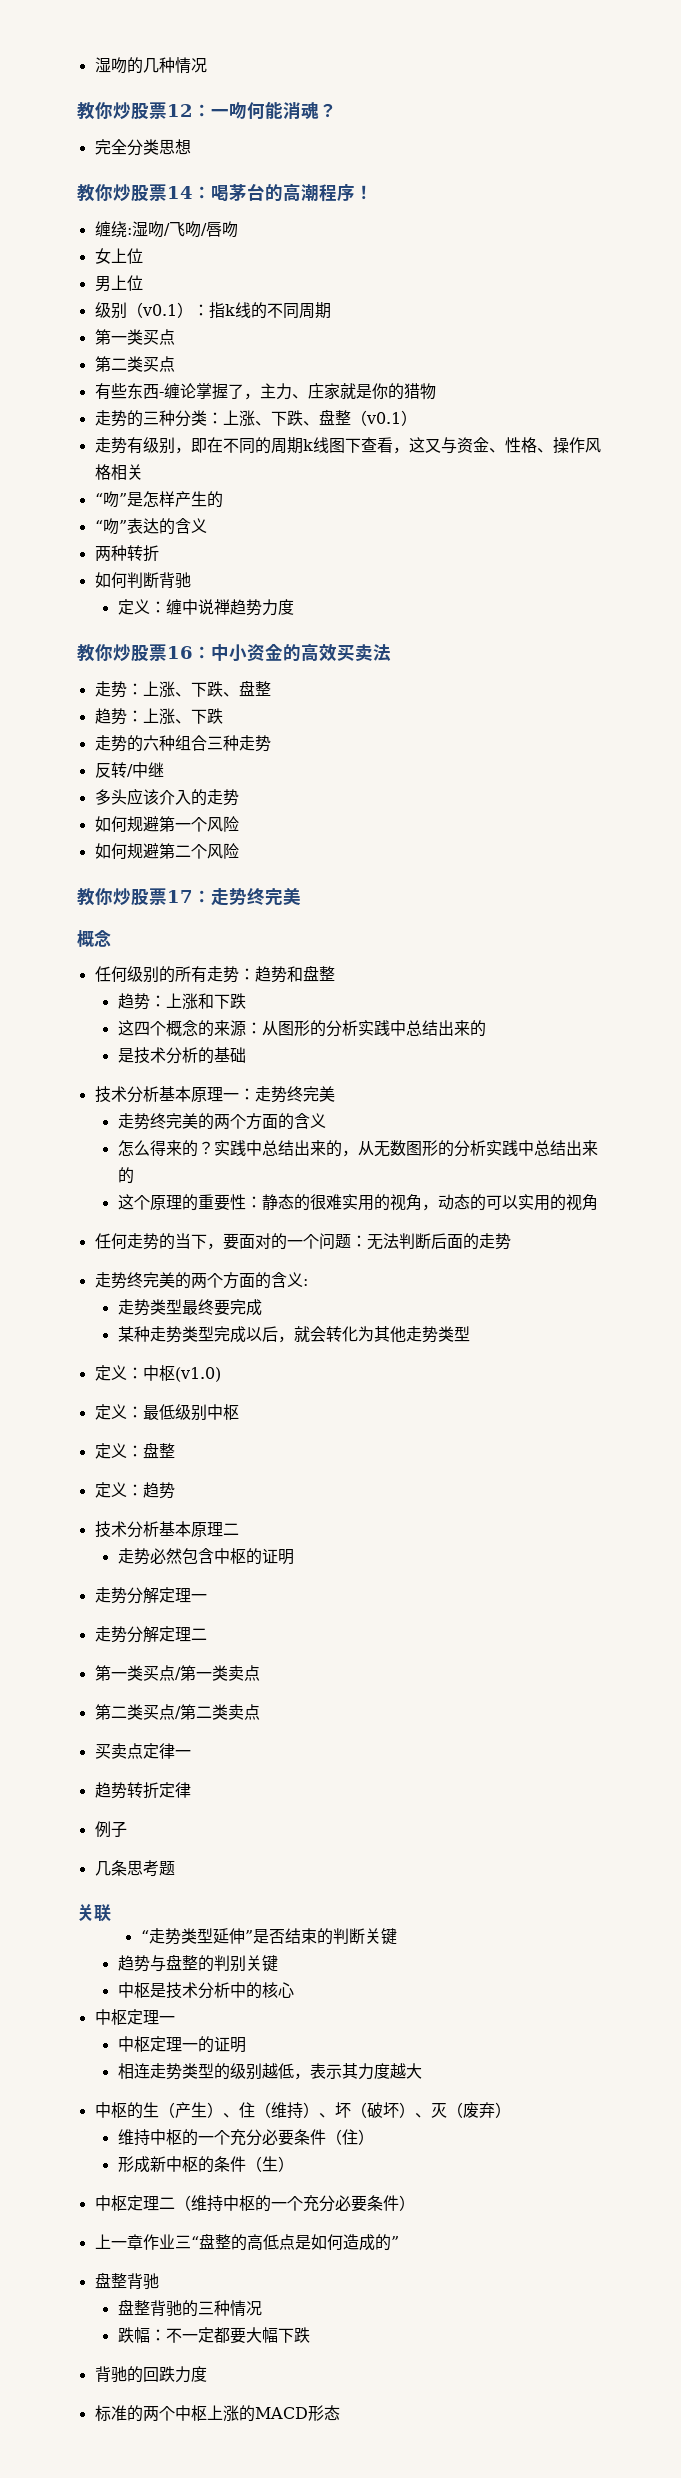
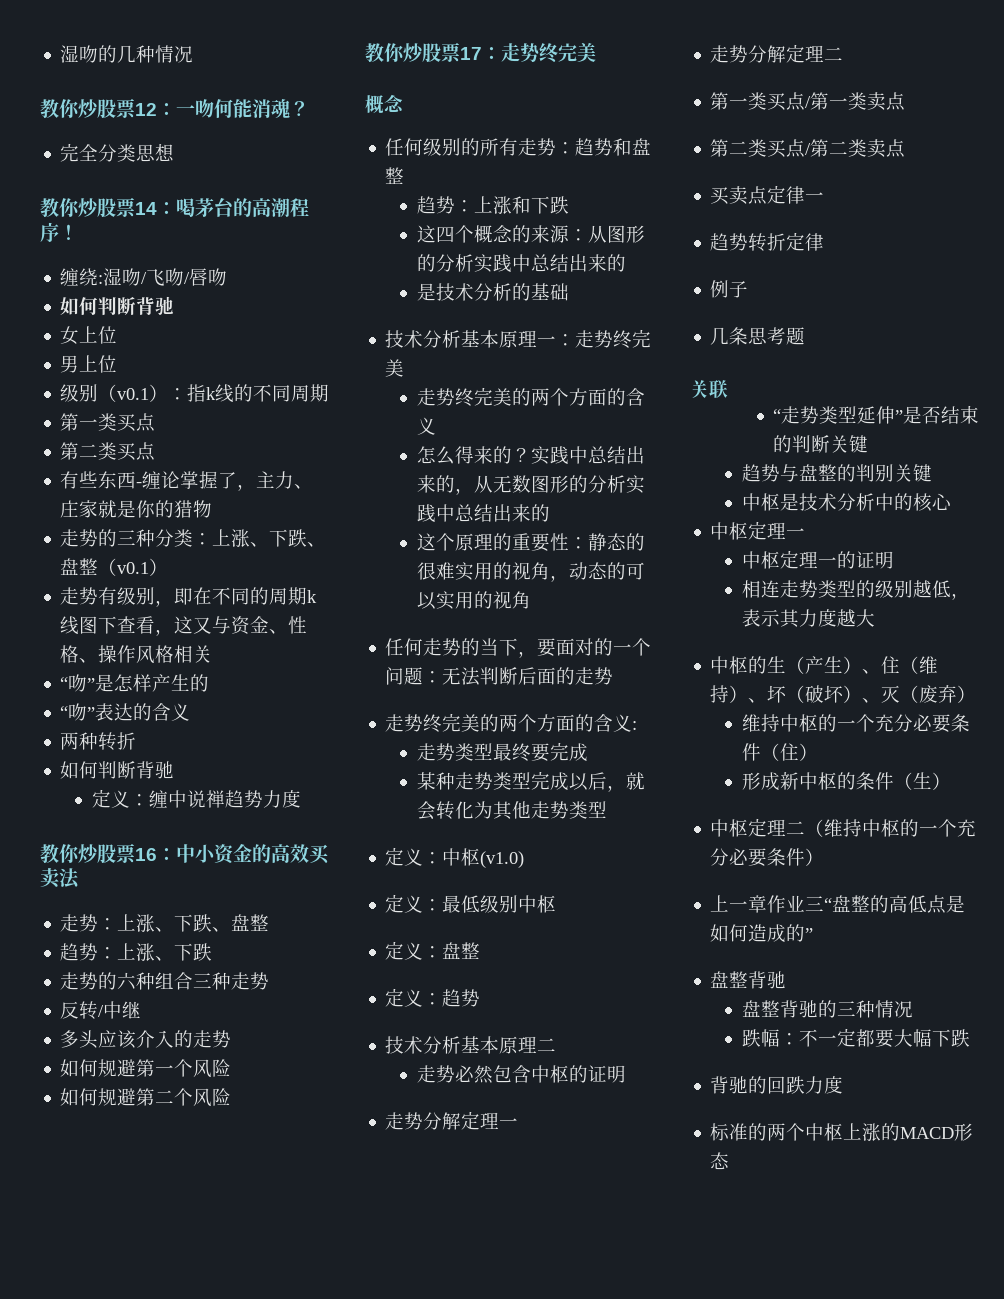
(238, 229) none -> [60,296,175,316] // 如何判断背驰

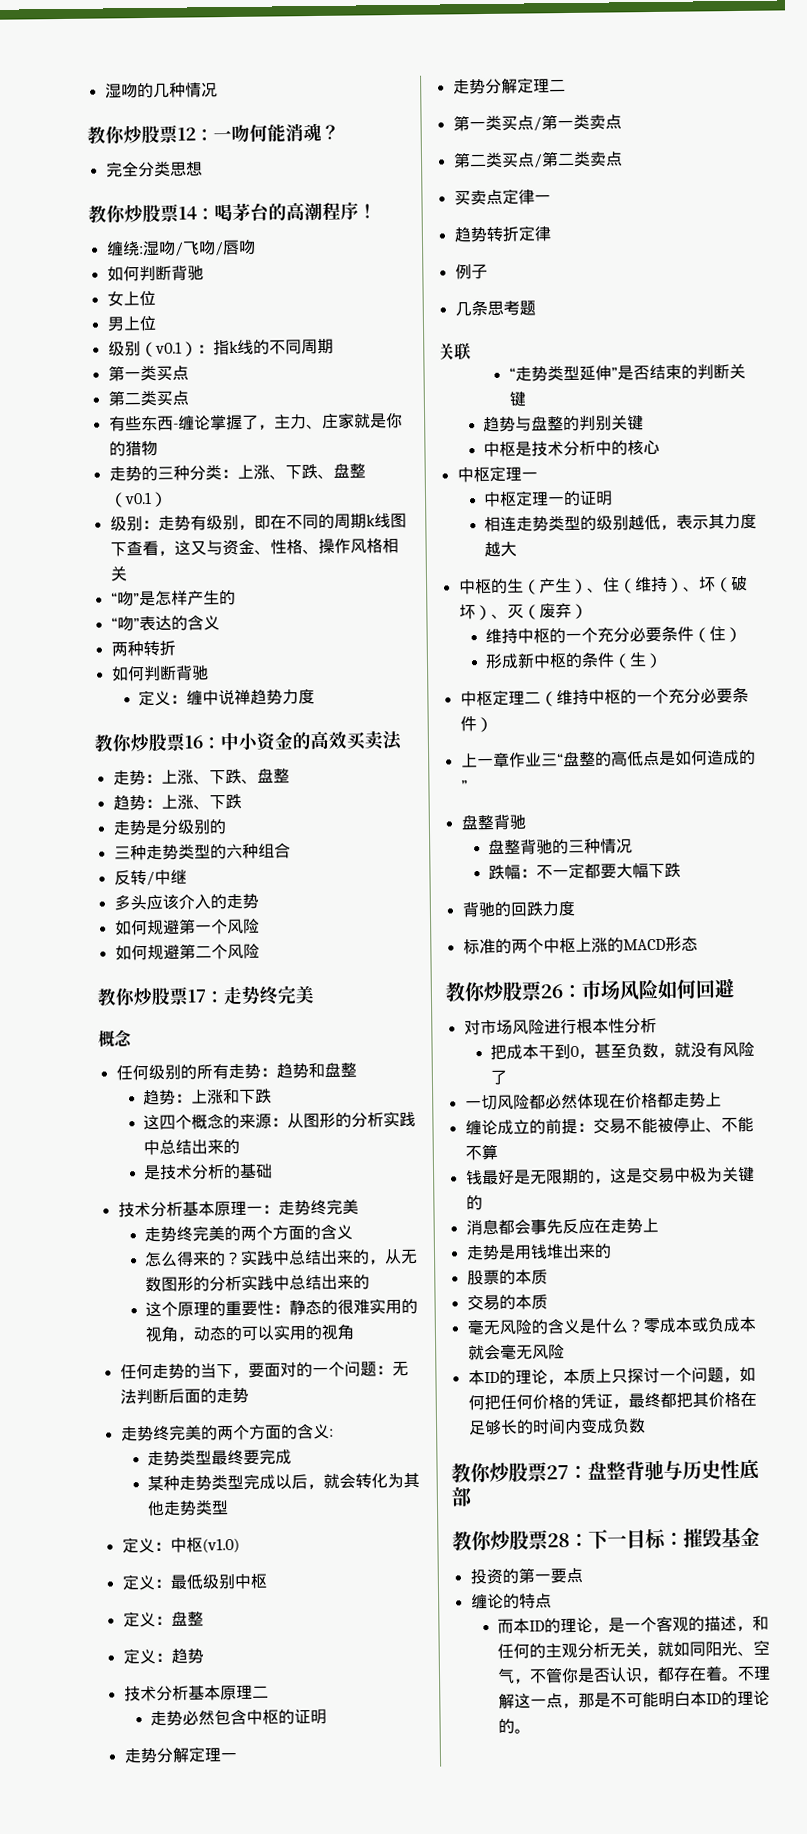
(169, 567) none -> [109,516,159,532] 级别：
(99, 981) none -> [144,819,227,836] [113,843,211,861] 是分级别的 // 三种走势类型
[193,972,270,990] 三种走势 -> (291, 850) none
(730, 1161) none -> [445,978,734,1002] [463,1018,657,1036] [490,1041,756,1060] [490,1069,508,1085] [464,1092,722,1111] [464,1116,754,1136] [464,1143,498,1161] [465,1166,755,1186] [465,1195,483,1211] [465,1217,659,1236] [465,1243,612,1261] [466,1269,548,1286] [466,1294,548,1311] [466,1316,756,1336] [467,1343,565,1361] [467,1366,756,1386] [467,1391,757,1411] [467,1418,646,1436] [451,1459,759,1483] [451,1486,471,1507] [452,1527,760,1551] [469,1567,583,1585] [470,1593,552,1610] [497,1615,770,1634] [497,1639,771,1659] [497,1665,772,1684] [498,1690,771,1709] [498,1718,532,1734] // 教你炒股票26：市场风险如何回避 // 对市场风险进行根本性分析 // 把成本干到0，甚至负数，就没有风险了 // 一切风险都必然体现在价格都走势上 // 缠论成立的前提：交易不能被停止、不能不算 // 钱最好是无限期的，这是交易中极为关键的 // 消息都会事先反应在走势上 // 走势是用钱堆出来的 // 股票的本质 // 交易的本质 // 毫无风险的含义是什么？零成本或负成本就会毫无风险 // 本ID的理论，本质上只探讨一个问题，如何把任何价格的凭证，最终都把其价格在足够长的时间内变成负数 // 教你炒股票27：盘整背驰与历史性底部 // 教你炒股票28：下一目标：摧毁基金 // 投资的第一要点 // 缠论的特点 // 而本ID的理论，是一个客观的描述，和任何的主观分析无关，就如同阳光、空气，不管你是否认识，都存在着。不理解这一点，那是不可能明白本ID的理论的。

